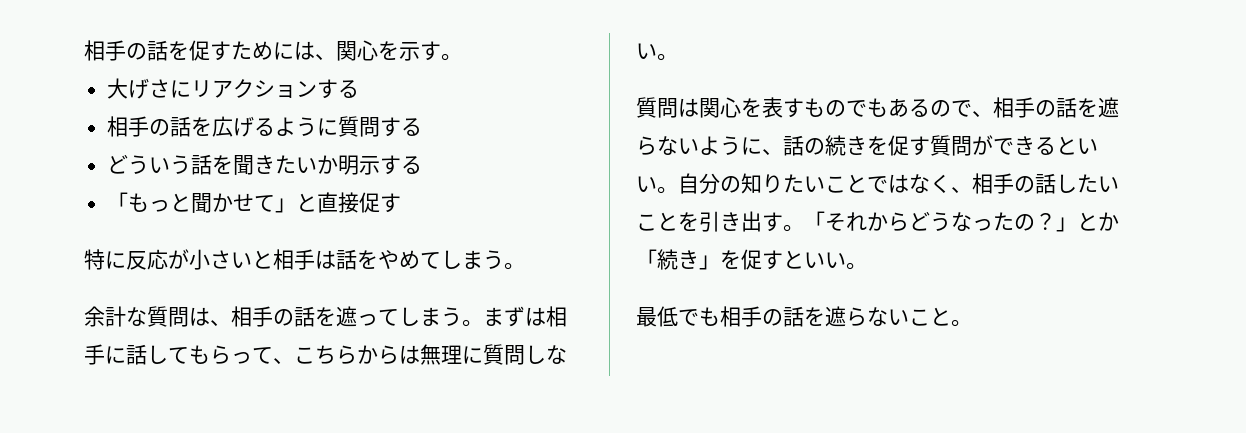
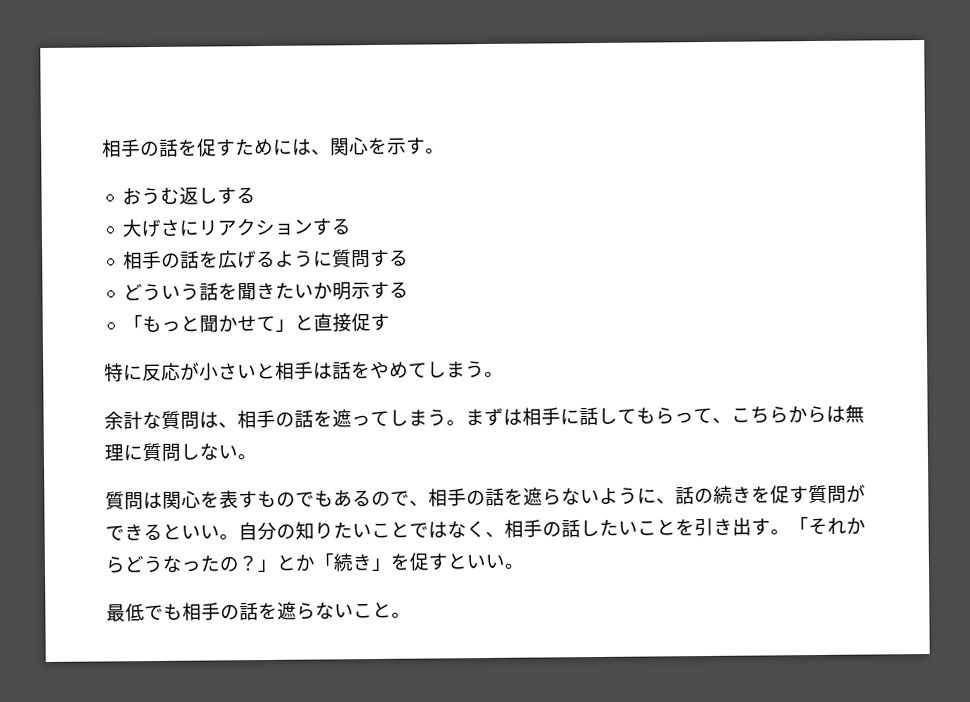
(462, 57) none -> [122,186,257,206] // おうむ返しする

